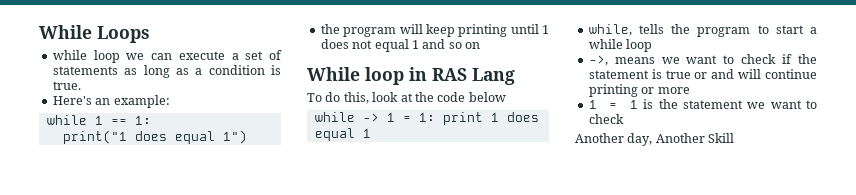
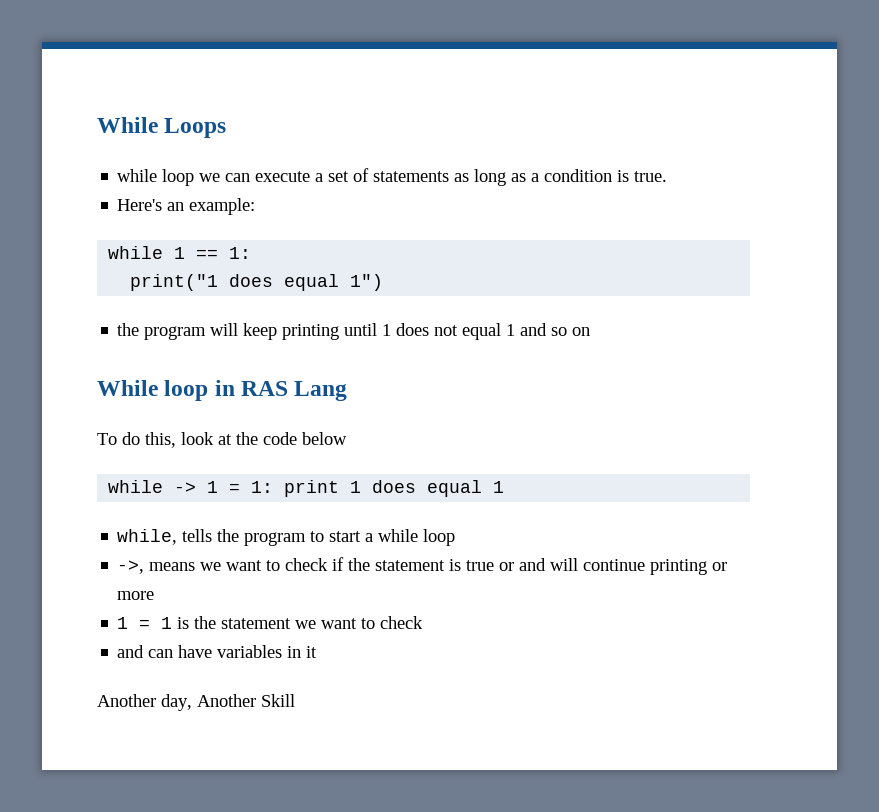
(624, 119) none -> [117,645,318,658] // and can have variables in it

